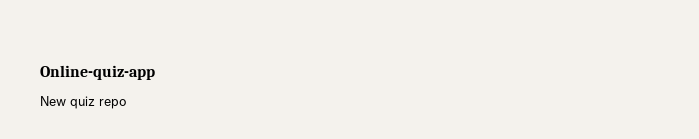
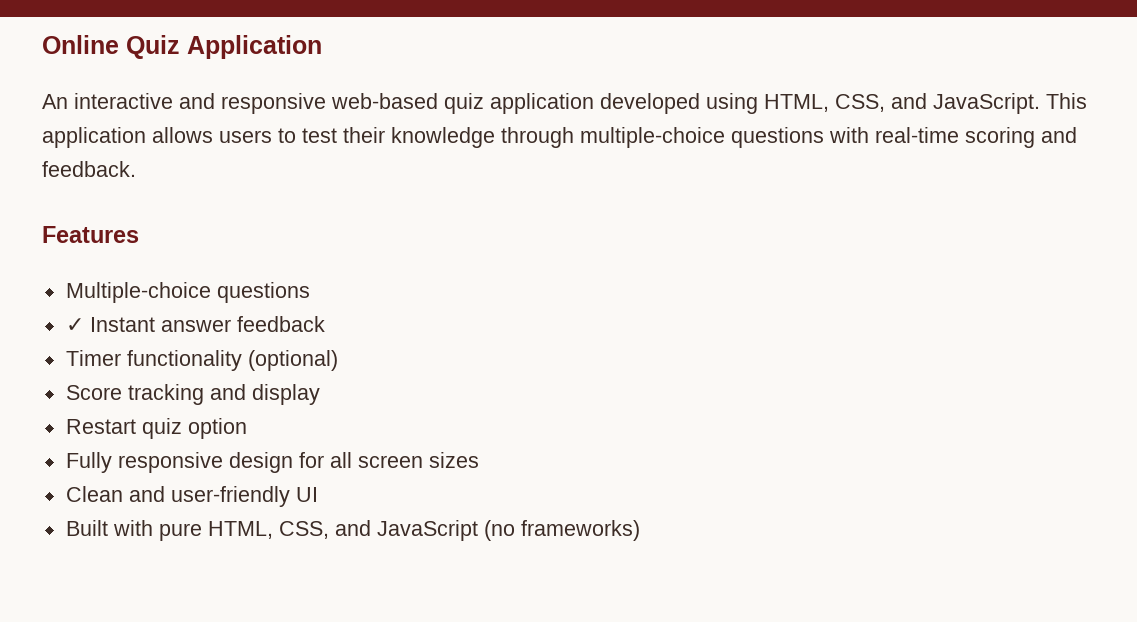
[40,65,155,80] [40,96,127,109] Online-quiz-app // New quiz repo -> [42,35,322,59] [42,93,1087,114] [42,127,1077,148] [42,161,136,177] [42,226,139,243] [65,282,310,303] [65,316,325,332] [65,350,338,371] [65,384,320,405] [65,418,247,439] [65,452,479,473] [65,486,318,507] [65,520,640,541] Online Quiz Application // An interactive and responsive web-based quiz application developed using HTML, CSS, and JavaScript. This application allows users to test their knowledge through multiple-choice questions with real-time scoring and feedback. // Features // Multiple-choice questions // ✓ Instant answer feedback // Timer functionality (optional) // Score tracking and display // Restart quiz option // Fully responsive design for all screen sizes // Clean and user-friendly UI // Built with pure HTML, CSS, and JavaScript (no frameworks)

